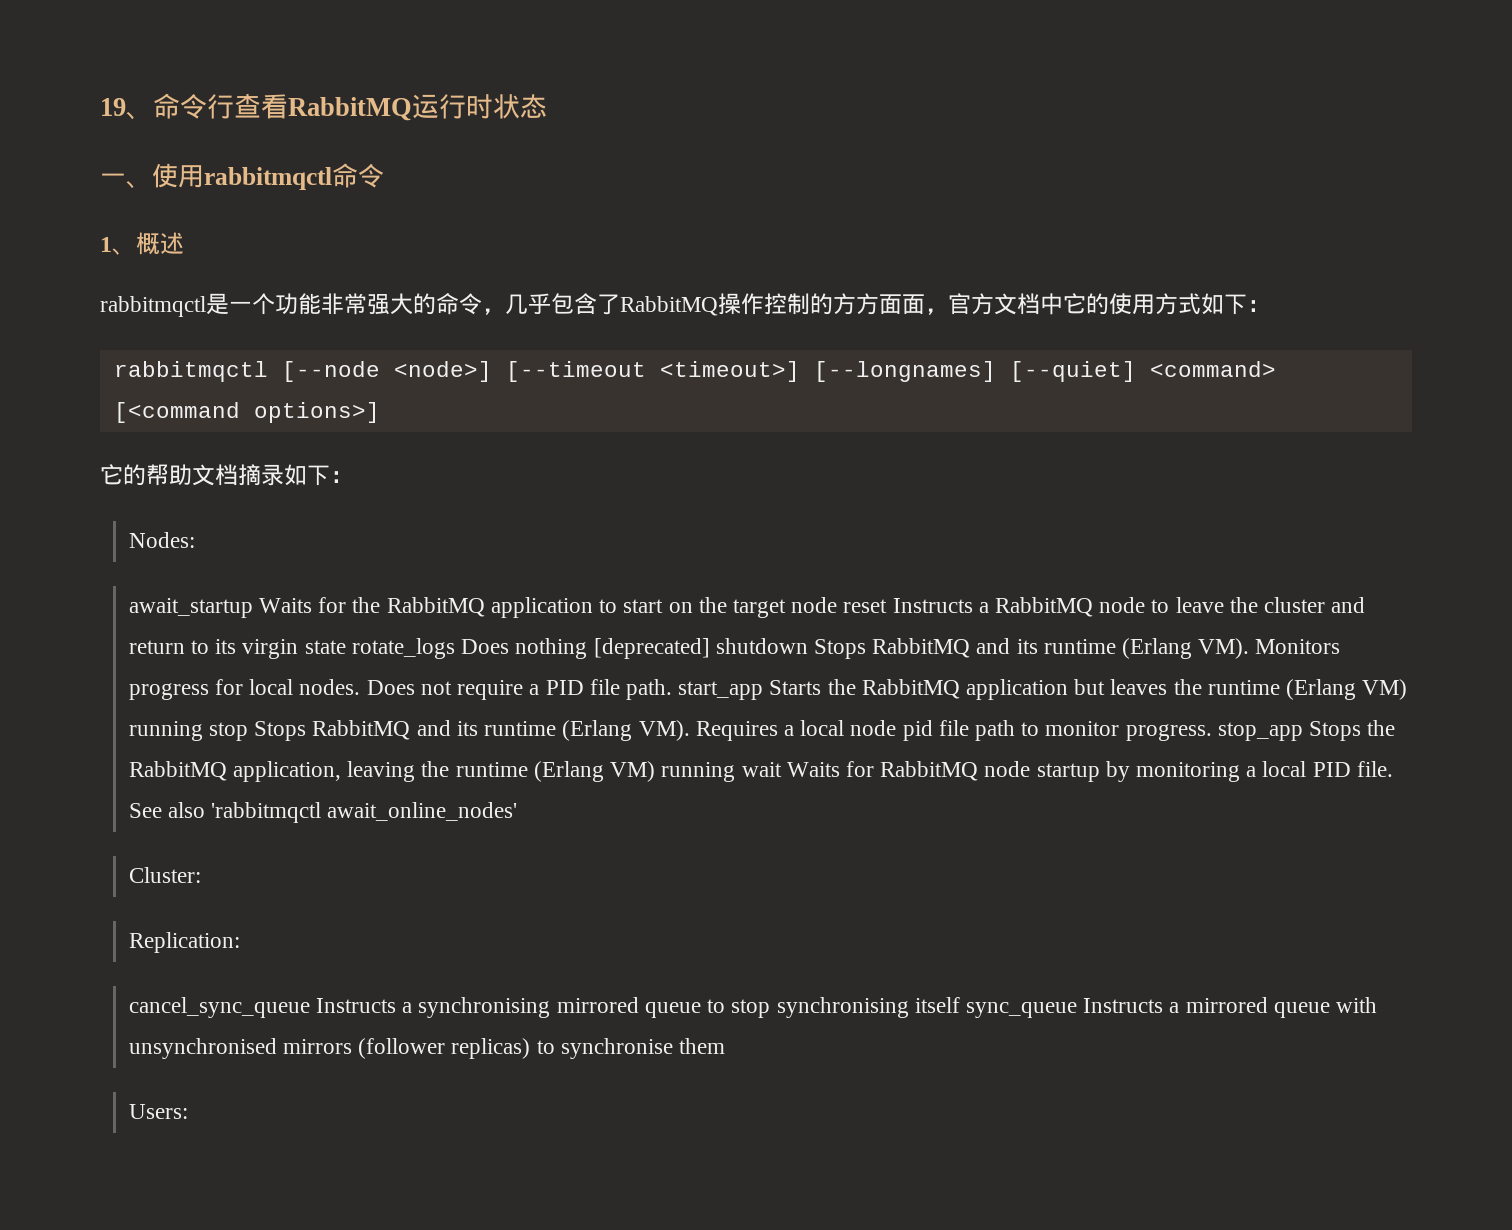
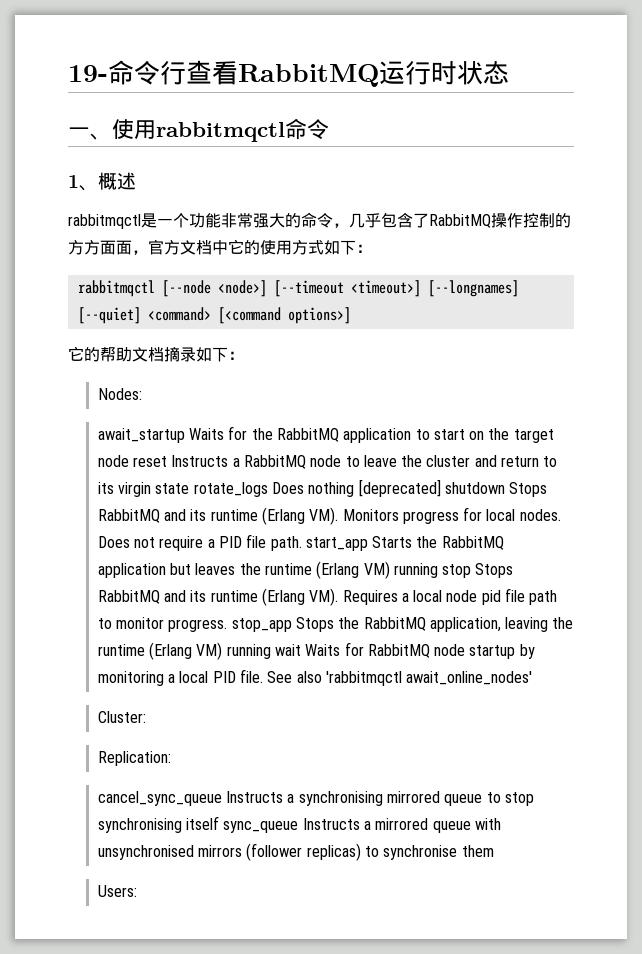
[100,98,153,120] 19、 -> [68,65,108,82] 19-

